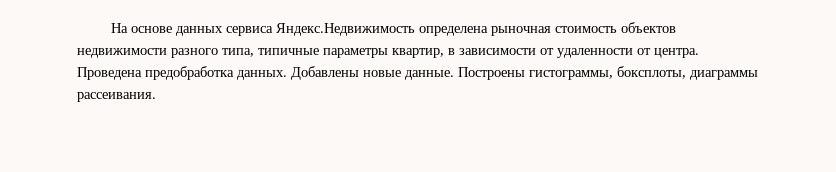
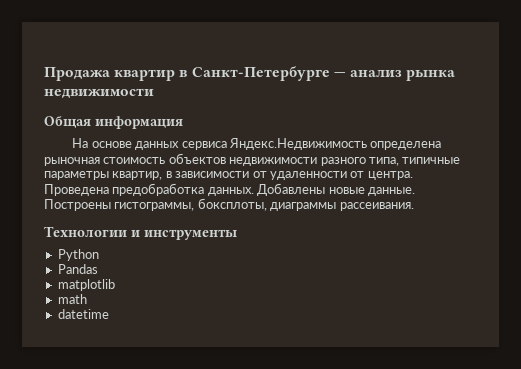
(110, 28) none -> [44,66,456,81] [44,88,154,99] [44,116,183,129] Продажа квартир в Санкт-Петербурге — анализ рынка недвижимости // Общая информация //
(156, 97) none -> [44,226,237,240] [57,249,99,261] [57,264,98,274] [57,279,115,291] [57,294,87,304] [57,309,109,319] // Технологии и инструменты // Python // Pandas // matplotlib // math // datetime

